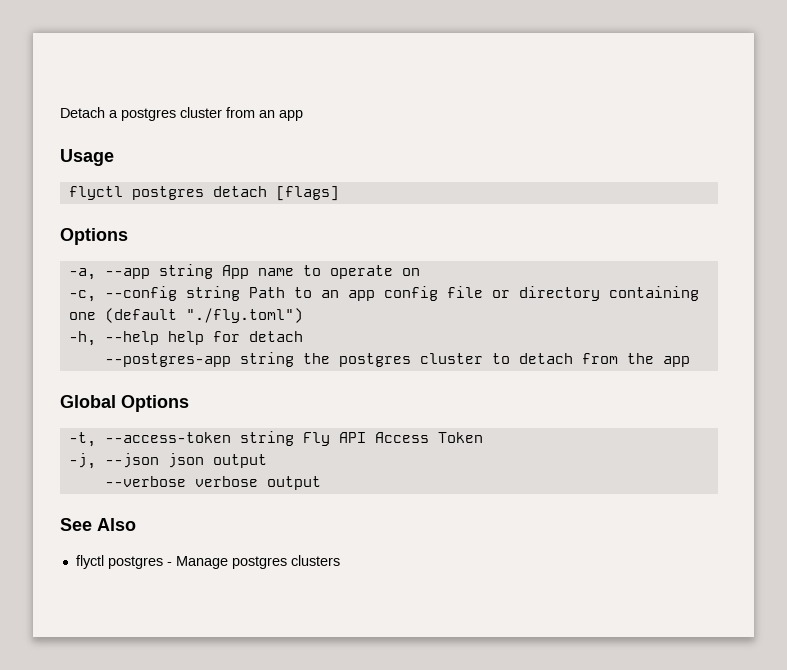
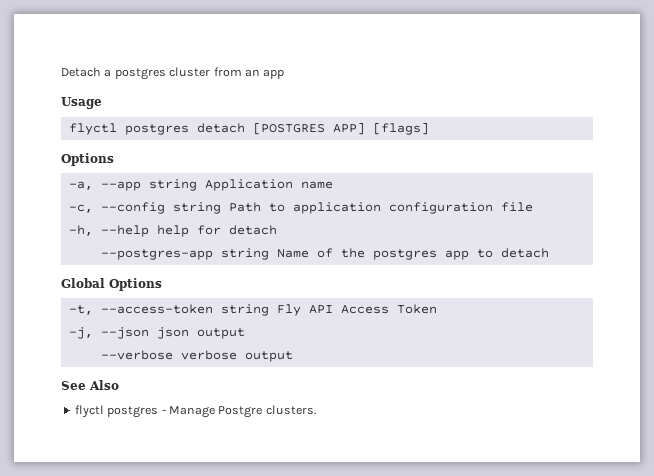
(267, 191) none -> [252,122,365,135] [POSTGRES APP]
[221,265,249,279] App -> [204,179,293,191] Application
[302,265,420,279] to operate on -> (333, 185) none
[320,286,699,301] [68,308,303,323] an app config file or directory containing one (default "./fly.toml") -> [292,202,533,214] application configuration file
(294, 359) none -> [276,248,333,258] Name of
[419,353,483,364] cluster -> [444,250,469,260] app
[581,353,690,367] from the app -> (549, 253) none
[231,555,340,569] postgres clusters -> [218,405,316,418] Postgre clusters.

